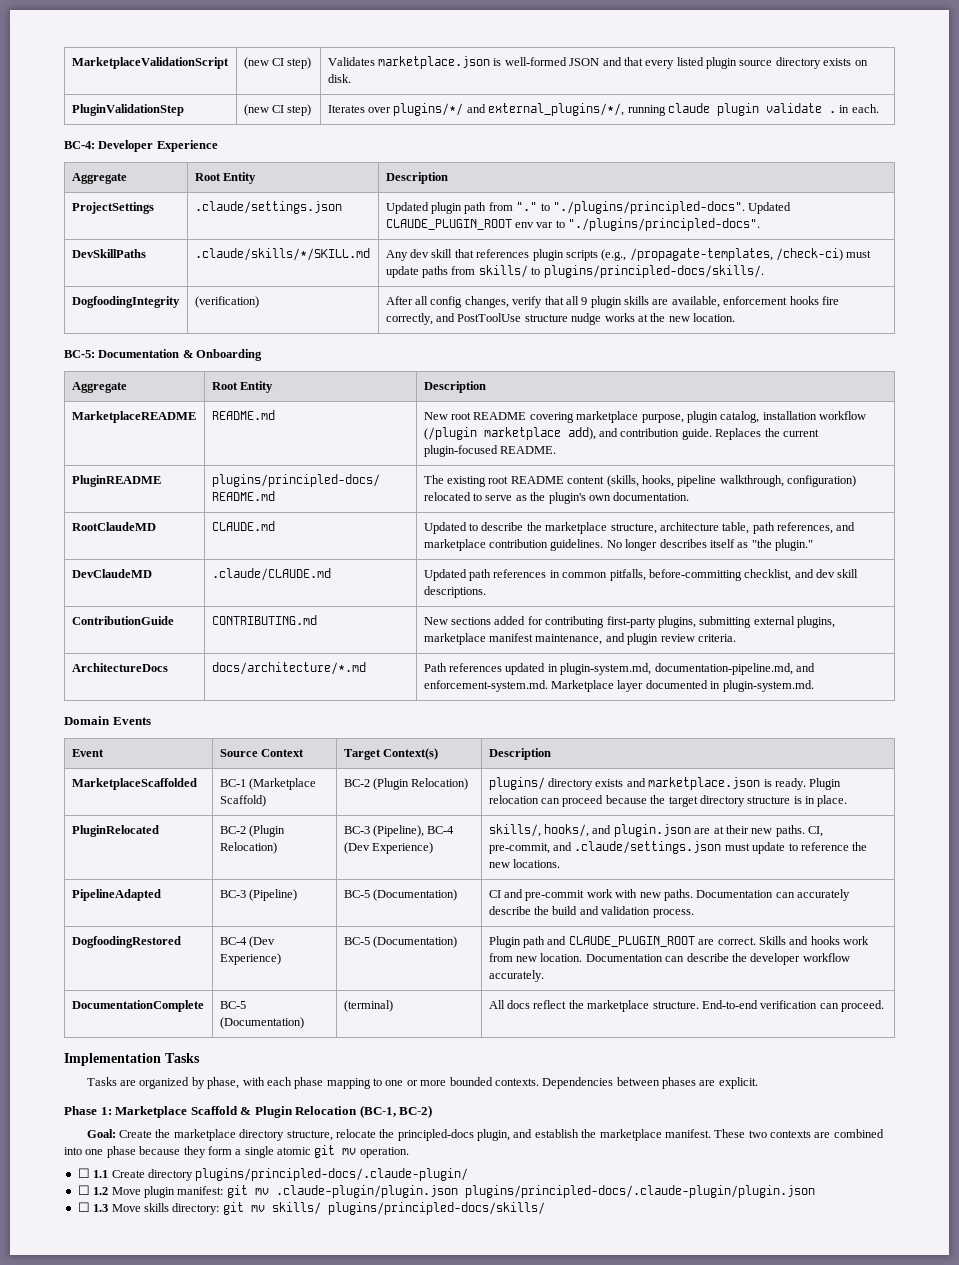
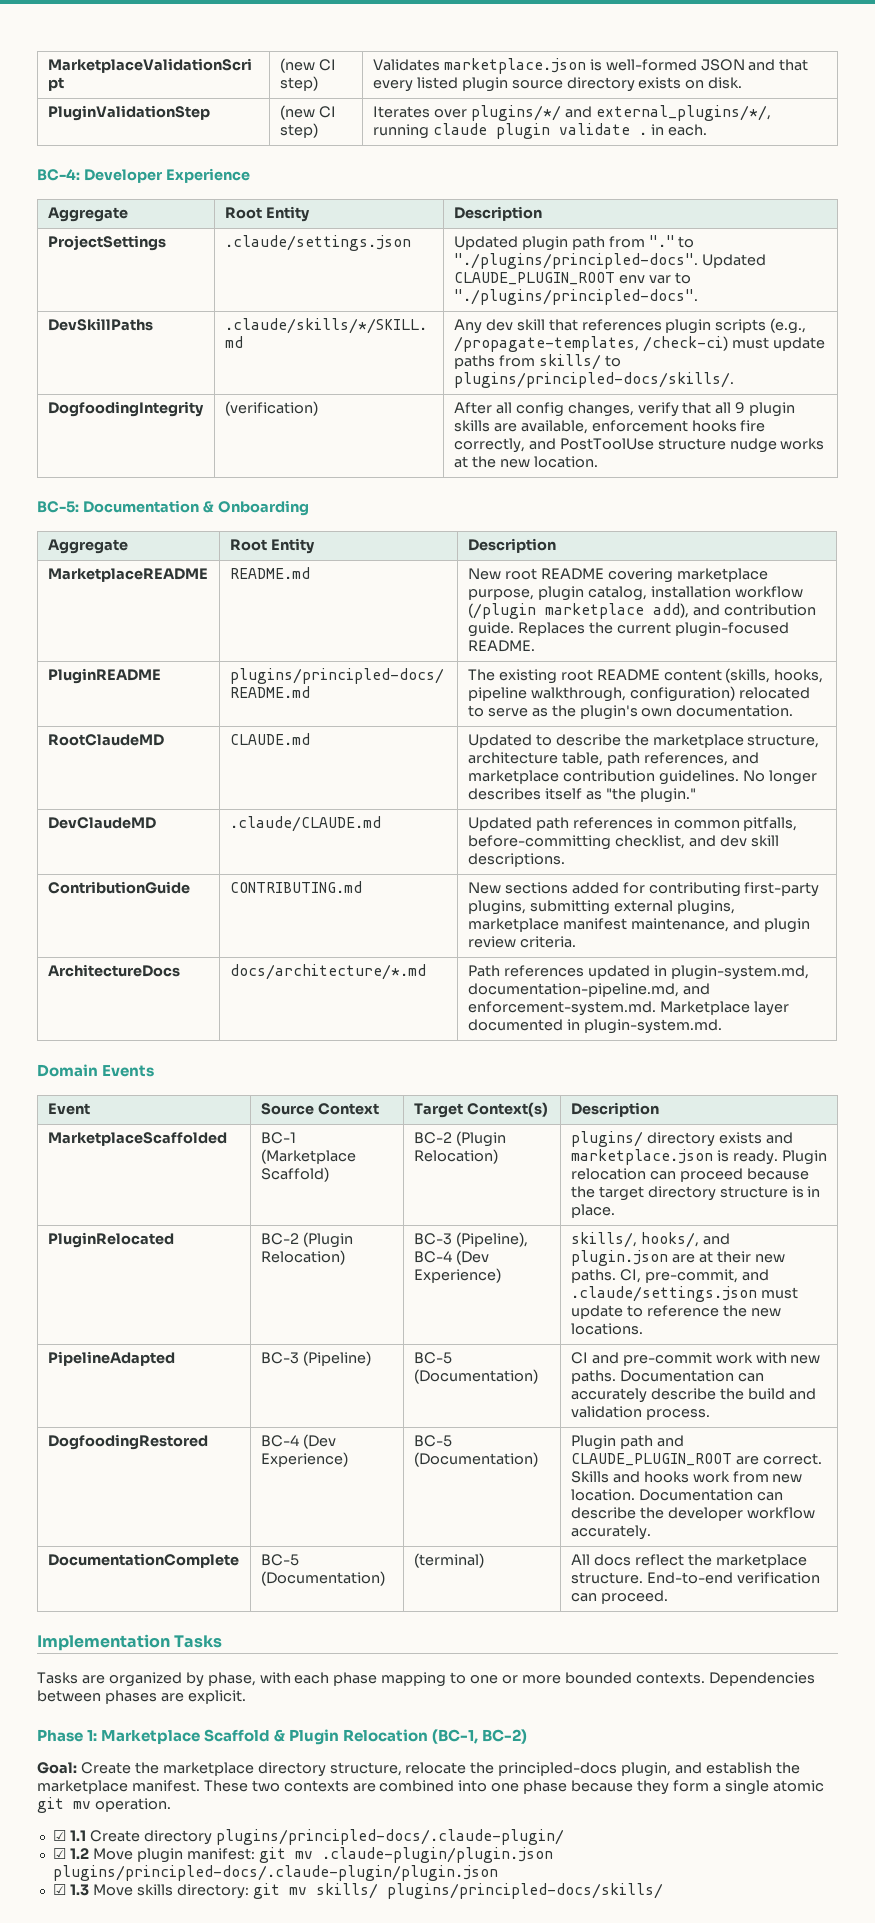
[77,1168,90,1178] ☐ -> [52,1830,66,1841] ☑
[77,1185,90,1195] ☐ -> [52,1848,66,1859] ☑
[77,1202,90,1212] ☐ -> [52,1884,66,1895] ☑

